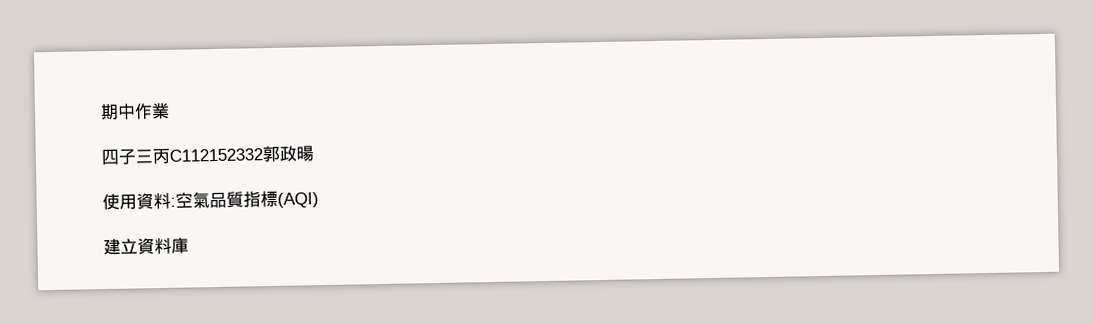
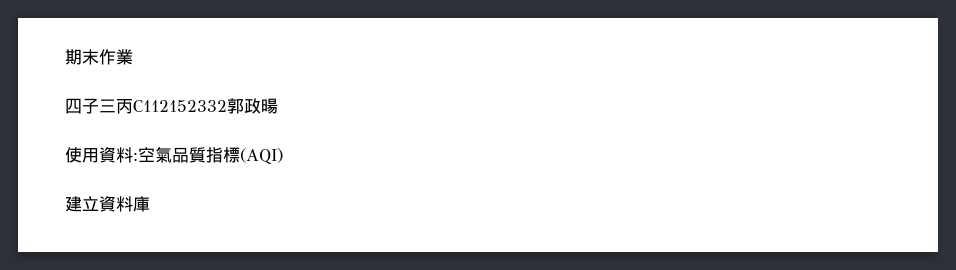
[117,103,136,120] 中 -> [82,49,99,65] 末

